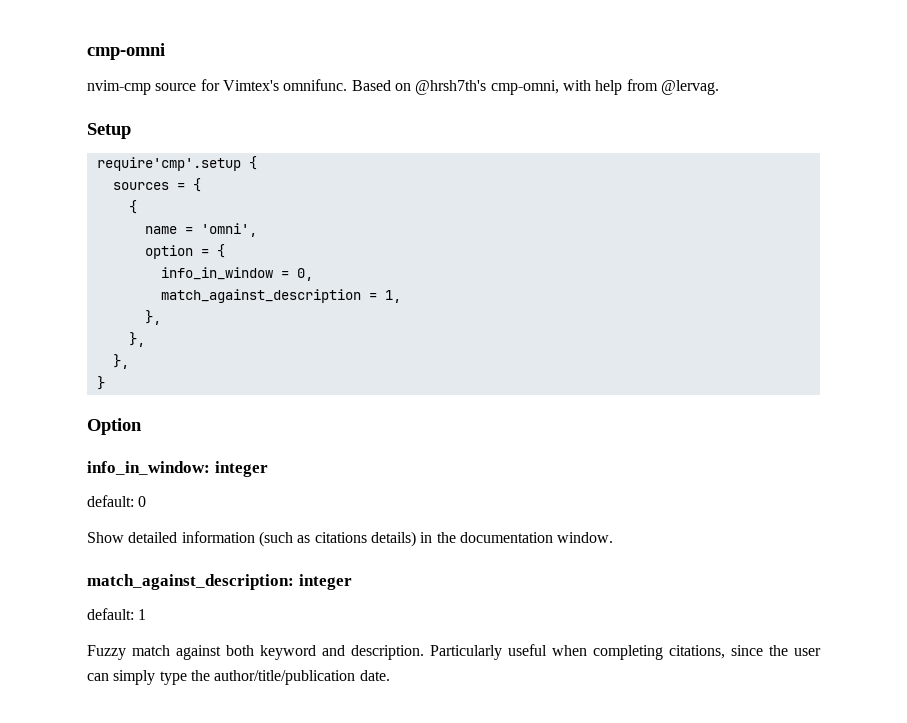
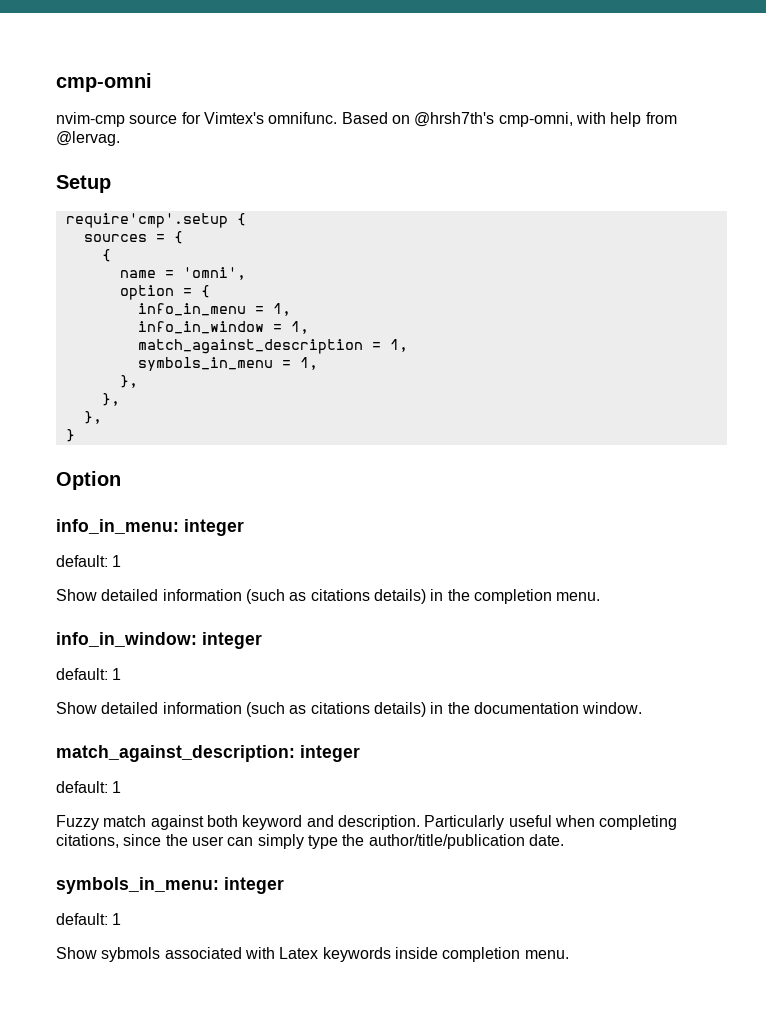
(225, 251) none -> [137,303,291,316] // info_in_menu = 1,
[296,268,313,281] 0, -> [290,321,309,334] 1,
(401, 296) none -> [137,357,318,371] // symbols_in_menu = 1,
(142, 426) none -> [56,519,244,536] [56,555,122,567] [56,589,601,604] // info_in_menu: integer // default: 1 // Show detailed information (such as citations details) in the completion menu.
[138,496,147,507] 0 -> [112,668,122,680] 1
(390, 675) none -> [56,877,284,894] [56,913,122,925] [56,947,569,962] // symbols_in_menu: integer // default: 1 // Show sybmols associated with Latex keywords inside completion menu.

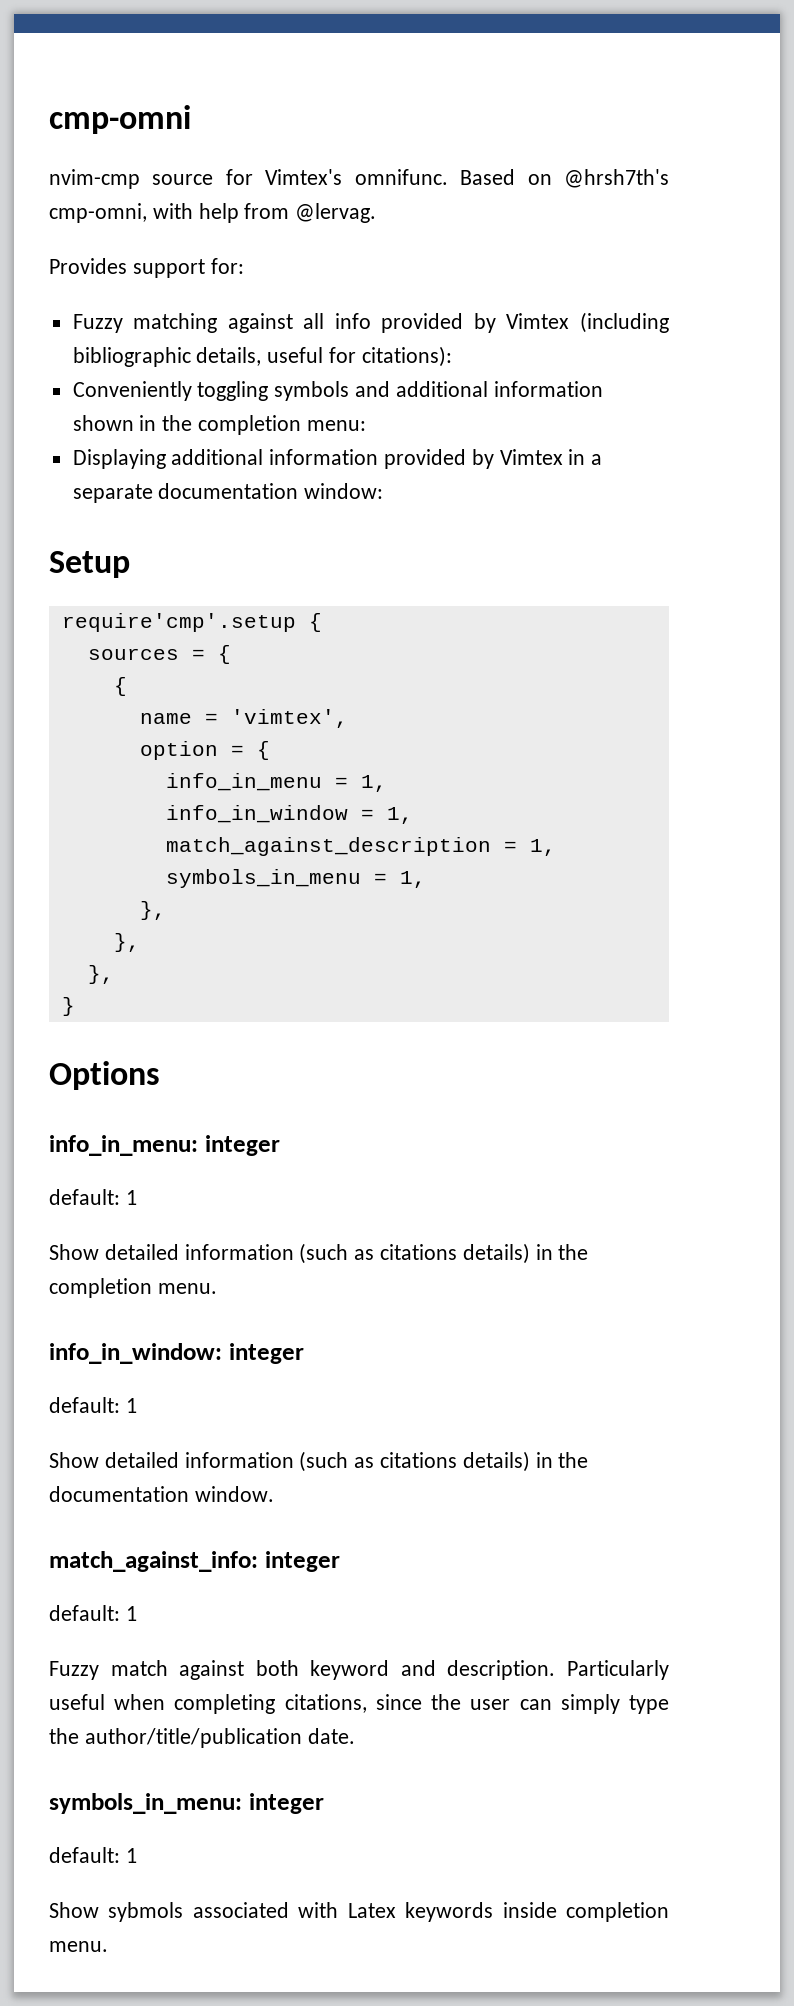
(120, 138) none -> [49,258,244,278] [72,312,669,333] [72,346,452,367] [72,381,603,401] [72,415,366,435] [72,449,603,469] [72,483,384,503] // Provides support for: // Fuzzy matching against all info provided by Vimtex (including bibliographic details, useful for citations): // Conveniently toggling symbols and additional information shown in the completion menu: // Displaying additional information provided by Vimtex in a separate documentation window:
[182,267,246,280] 'omni', -> [230,709,348,728] 'vimtex',
[56,471,121,490] Option -> [49,1061,160,1090] Options
[56,745,295,762] match_against_description: -> [49,1551,258,1572] match_against_info:

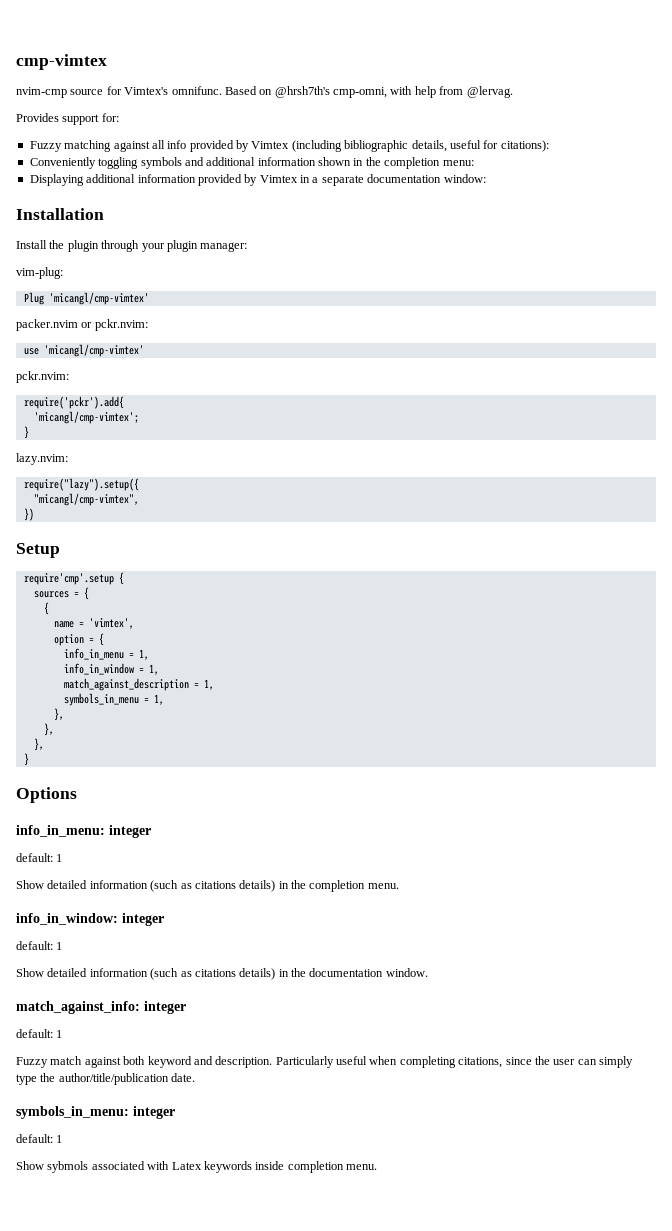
[49,105,191,134] cmp-omni -> [16,54,107,70] cmp-vimtex
(384, 491) none -> [16,208,104,220] [16,240,248,252] [16,267,63,279] [23,292,149,305] [16,319,148,331] [23,344,144,357] [16,371,69,383] [23,396,124,409] [33,411,139,424] [23,426,29,439] [16,453,68,465] [23,478,139,491] [33,493,139,506] [23,508,34,521] // Installation // Install the plugin through your plugin manager: // vim-plug: // Plug 'micangl/cmp-vimtex' // packer.nvim or pckr.nvim: // use 'micangl/cmp-vimtex' // pckr.nvim: // require('pckr').add{ // 'micangl/cmp-vimtex'; // } // lazy.nvim: // require("lazy").setup({ // "micangl/cmp-vimtex", // })

